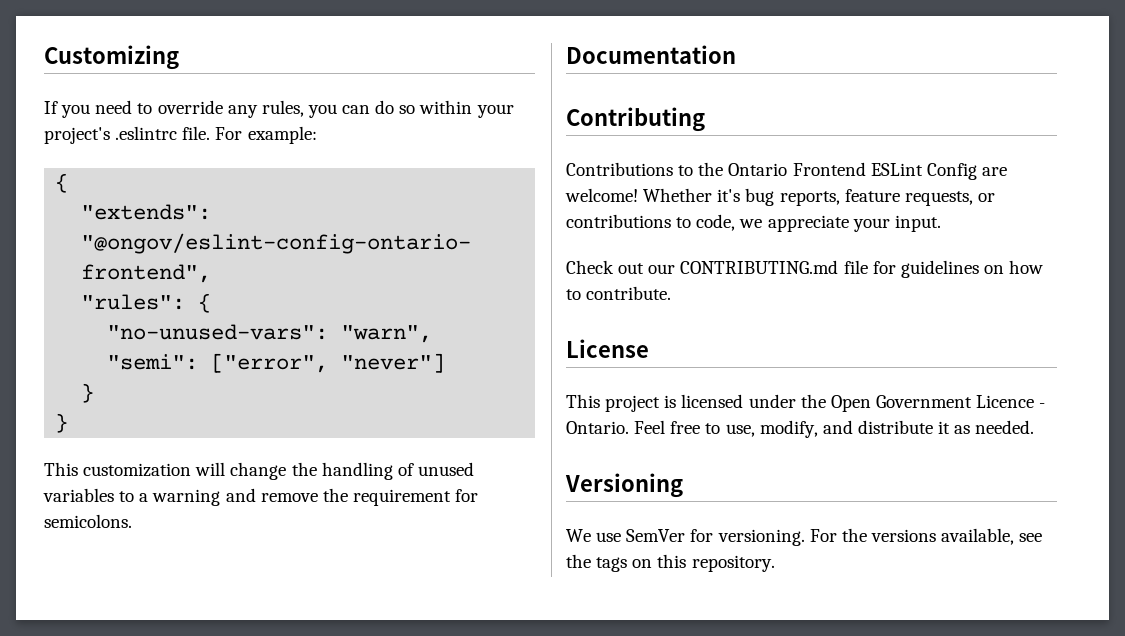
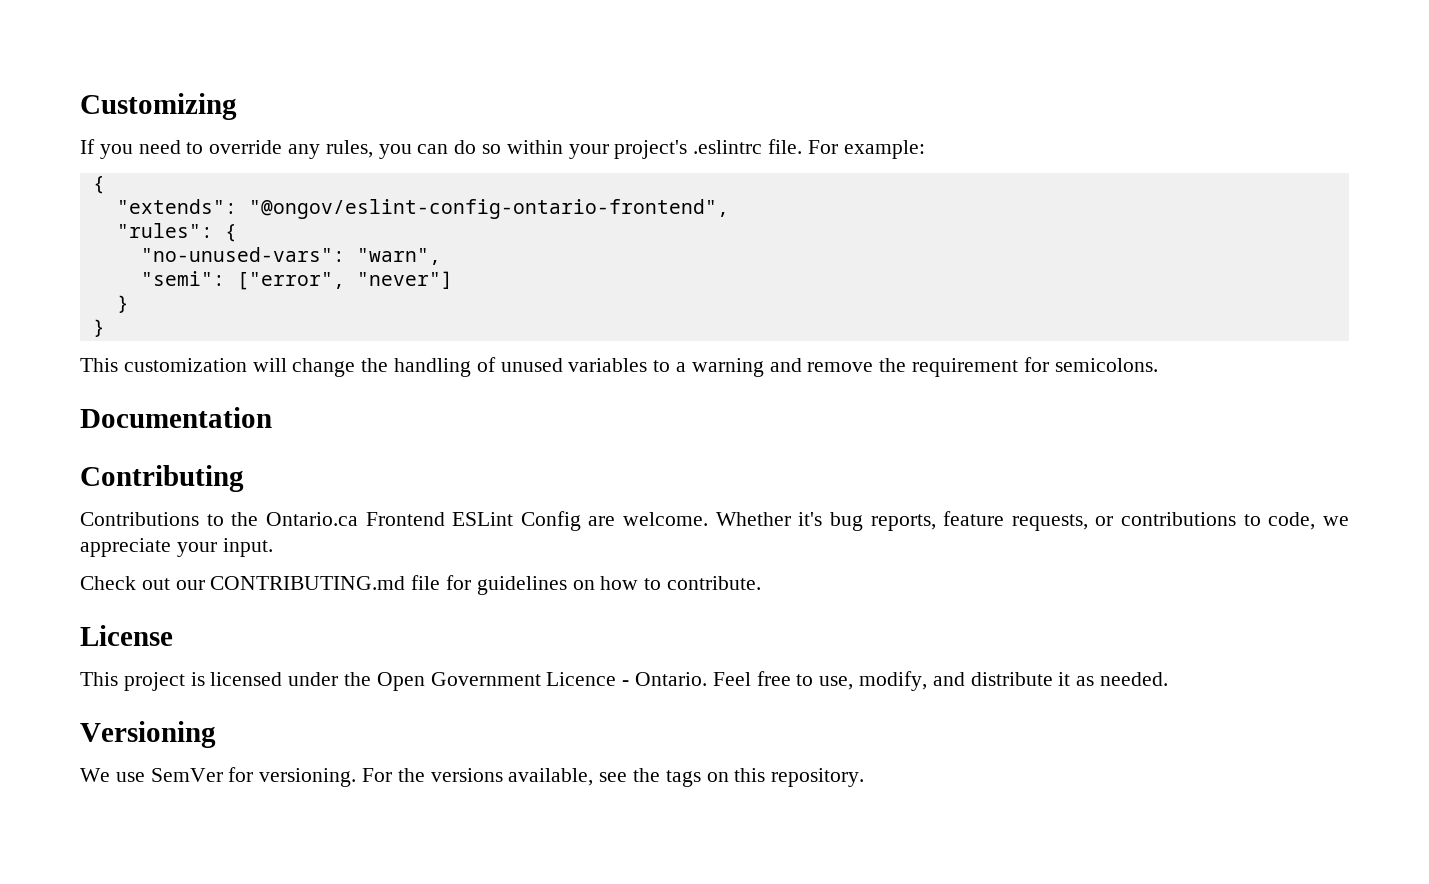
[728,163,788,176] Ontario -> [265,512,358,526] Ontario.ca
[565,188,638,202] welcome! -> [623,512,709,526] welcome.

